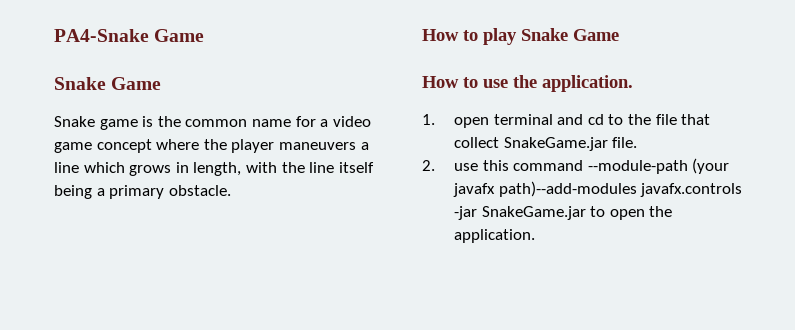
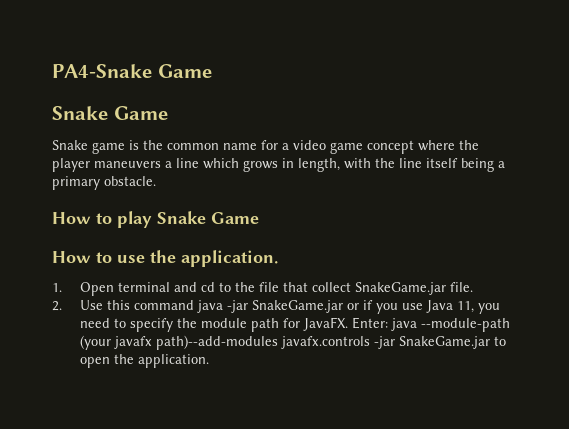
[454,117,490,128] open -> [79,282,114,296] Open
[454,163,479,171] use -> [79,300,103,310] Use
(584, 165) none -> [196,300,500,314] [79,317,417,332] java -jar SnakeGame.jar or if you use Java 11, you need to specify the module path for JavaFX. Enter: java

